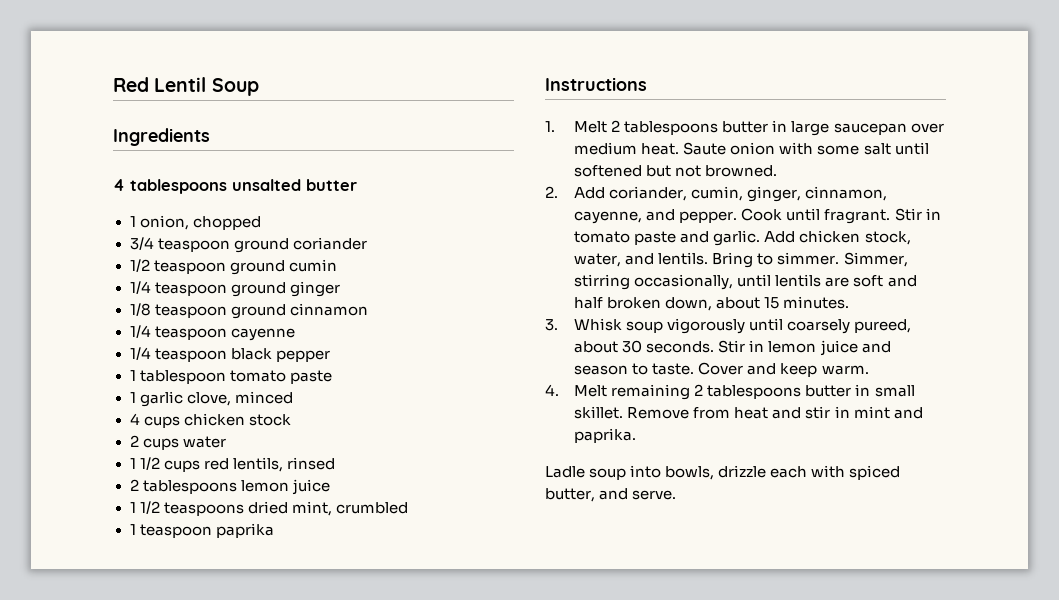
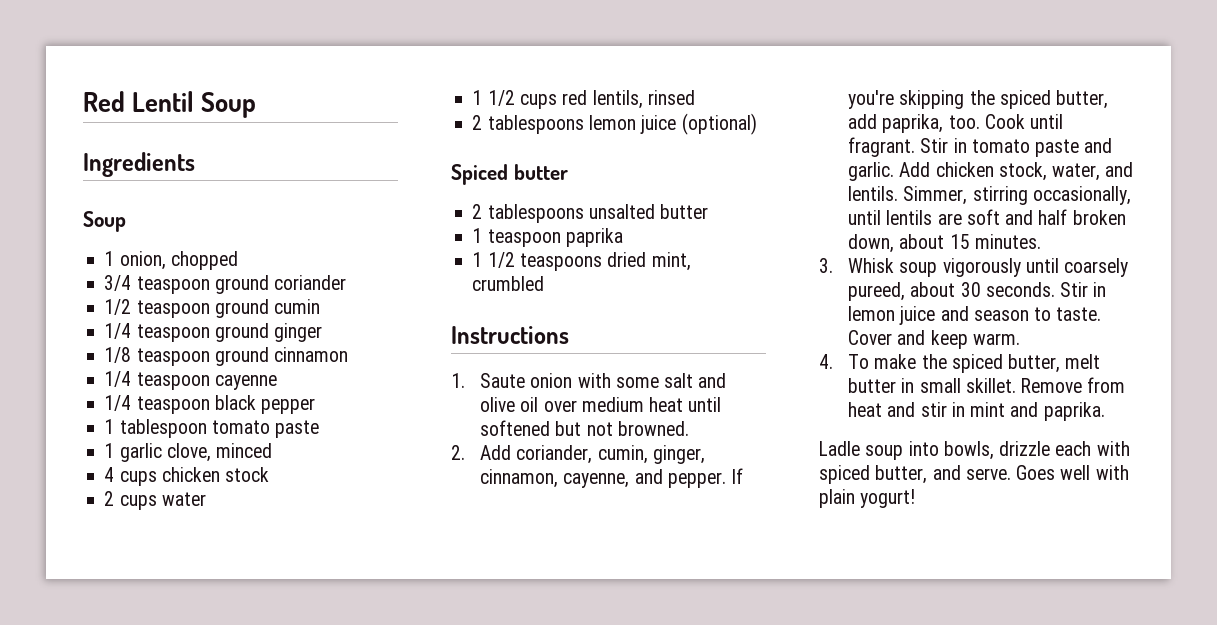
[113,179,357,194] 4 tablespoons unsalted butter -> [83,211,126,232] Soup
(330, 487) none -> [681,113,757,135] [451,164,568,185] [472,204,709,223] [472,228,623,247] (optional) // Spiced butter // 2 tablespoons unsalted butter // 1 teaspoon paprika
[129,523,274,538] // 1 teaspoon paprika -> (545, 283) none
[574,120,944,136] [574,142,680,155] Melt 2 tablespoons butter in large saucepan over medium heat. -> (465, 380) none
(891, 149) none -> [698,373,727,388] [480,397,684,412] and olive oil over medium heat
(738, 217) none -> [731,468,744,484] [848,90,1109,109] [848,114,980,133] If you're skipping the spiced butter, add paprika, too.
[712,252,840,268] Bring to simmer. -> (899, 193) none
[574,384,802,400] Melt remaining 2 tablespoons -> [848,354,1101,373] To make the spiced butter, melt
(677, 495) none -> [1016,465,1129,480] [819,489,916,508] Goes well with plain yogurt!

